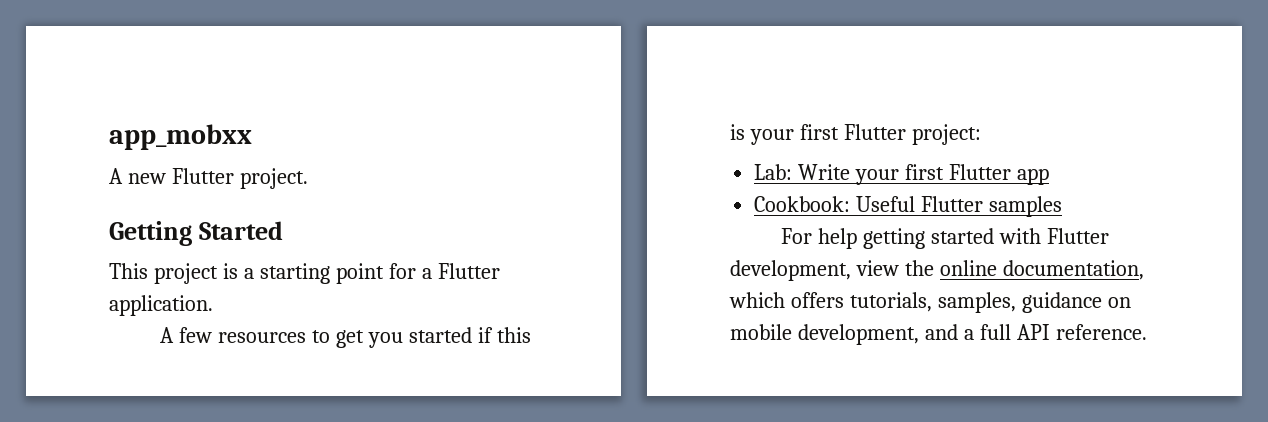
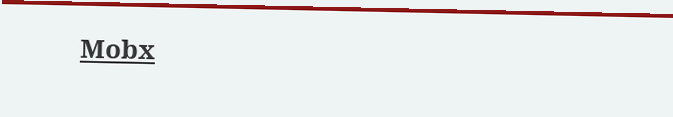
[109,124,252,150] [109,168,308,189] [109,221,283,246] [109,263,500,284] [109,295,213,316] [160,327,531,348] [730,124,981,145] [754,164,1049,185] [754,196,1063,217] [781,228,1109,249] [730,260,1144,281] [729,292,1131,313] [730,324,1147,345] app_mobxx // A new Flutter project. // Getting Started // This project is a starting point for a Flutter application. // A few resources to get you started if this is your first Flutter project: // Lab: Write your first Flutter app // Cookbook: Useful Flutter samples // For help getting started with Flutter development, view the online documentation, which offers tutorials, samples, guidance on mobile development, and a full API reference. -> [79,38,156,60] Mobx

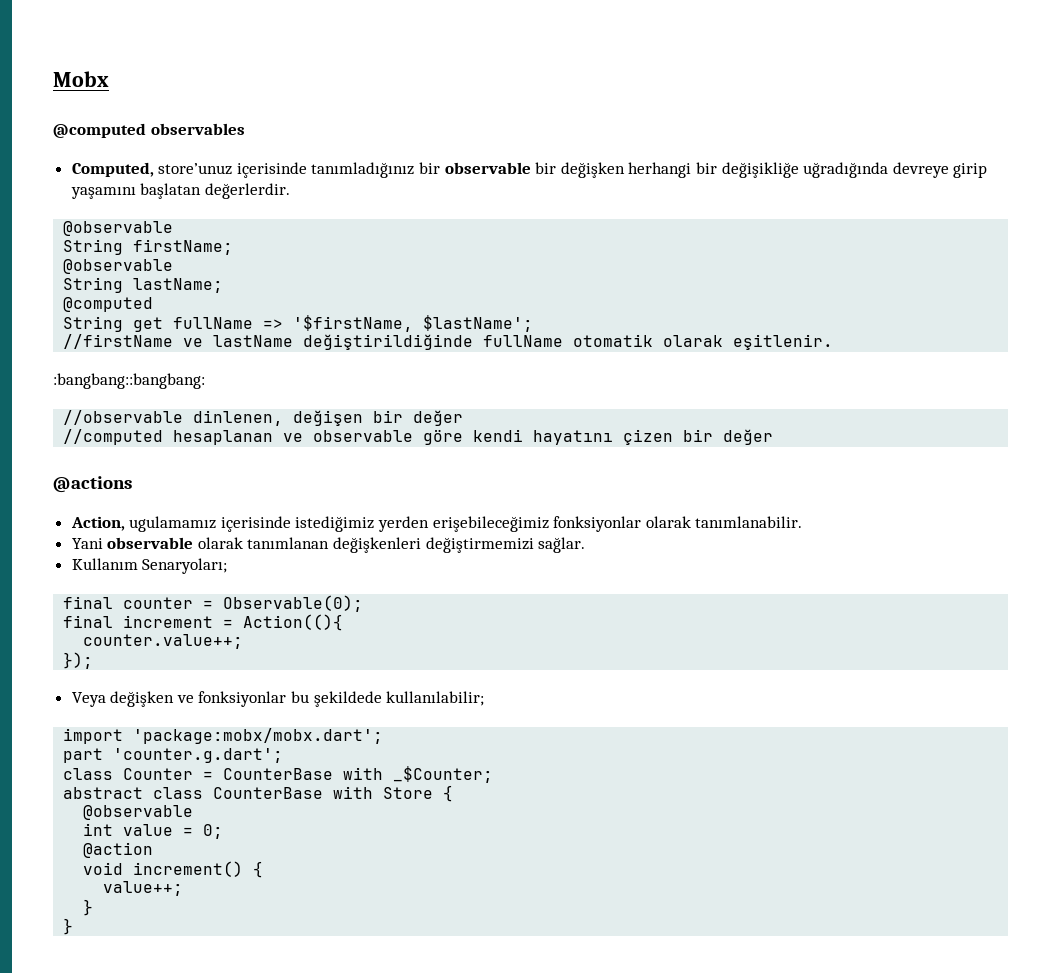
(156, 49) none -> [53,123,245,138] [71,162,988,178] [70,183,290,199] [63,221,174,236] [63,239,234,255] [63,259,174,274] [63,277,224,293] [63,297,154,312] [63,315,534,332] [63,334,834,350] [53,373,205,389] [63,410,464,426] [63,429,774,445] [53,476,132,493] [70,516,803,532] [71,537,586,553] [71,558,228,574] [63,595,364,612] [63,614,344,631] [83,634,244,649] [63,652,94,669] [71,691,485,707] [63,728,384,744] [63,748,284,763] [63,766,494,783] [63,785,454,802] [83,805,194,820] [83,823,224,839] [83,842,154,858] [83,861,264,878] [103,881,184,896] [83,899,94,916] [63,918,74,935] // @computed observables // Computed, store’unuz içerisinde tanımladığınız bir observable bir değişken herhangi bir değişikliğe uğradığında devreye girip yaşamını başlatan değerlerdir. // @observable // String firstName; // @observable // String lastName; // @computed // String get fullName => '$firstName, $lastName'; // //firstName ve lastName değiştirildiğinde fullName otomatik olarak eşitlenir. // :bangbang::bangbang: // //observable dinlenen, değişen bir değer // //computed hesaplanan ve observable göre kendi hayatını çizen bir değer // @actions // Action, ugulamamız içerisinde istediğimiz yerden erişebileceğimiz fonksiyonlar olarak tanımlanabilir. // Yani observable olarak tanımlanan değişkenleri değiştirmemizi sağlar. // Kullanım Senaryoları; // final counter = Observable(0); // final increment = Action((){ // counter.value++; // }); // Veya değişken ve fonksiyonlar bu şekildede kullanılabilir; // import 'package:mobx/mobx.dart'; // part 'counter.g.dart'; // class Counter = CounterBase with _$Counter; // abstract class CounterBase with Store { // @observable // int value = 0; // @action // void increment() { // value++; // } // }

